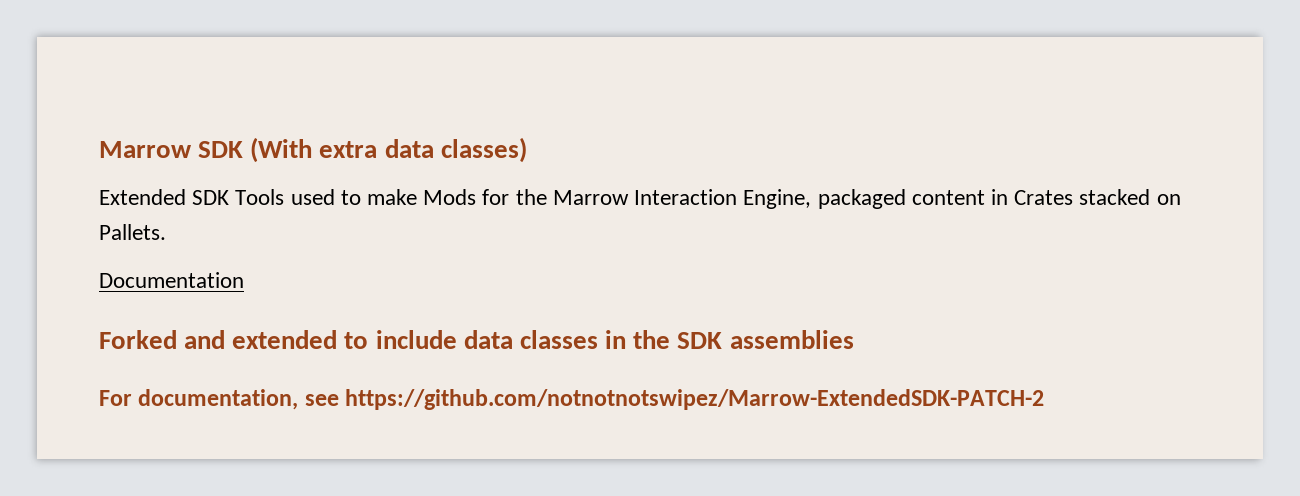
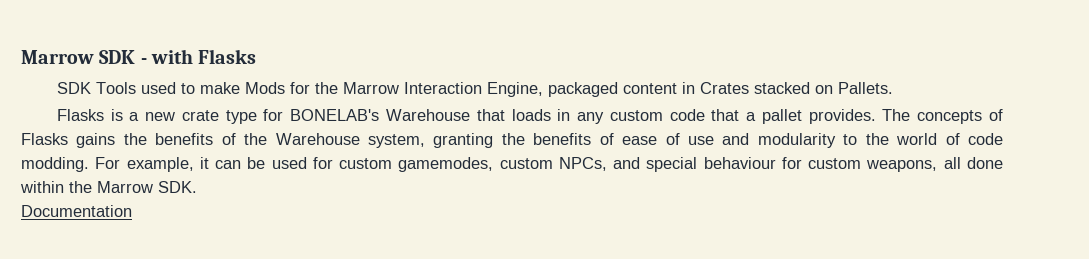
[250,137,527,163] [99,189,186,205] (With extra data classes) // Extended -> [140,49,257,64] - with Flasks //
[99,272,244,288] [99,330,854,349] [99,389,1045,410] Documentation // Forked and extended to include data classes in the SDK assemblies // For documentation, see https://github.com/notnotnotswipez/Marrow-ExtendedSDK-PATCH-2 -> [56,109,1003,124] [21,133,1004,148] [21,157,1004,172] [20,181,197,193] [21,205,132,217] Flasks is a new crate type for BONELAB's Warehouse that loads in any custom code that a pallet provides. The concepts of Flasks gains the benefits of the Warehouse system, granting the benefits of ease of use and modularity to the world of code modding. For example, it can be used for custom gamemodes, custom NPCs, and special behaviour for custom weapons, all done within the Marrow SDK. // Documentation

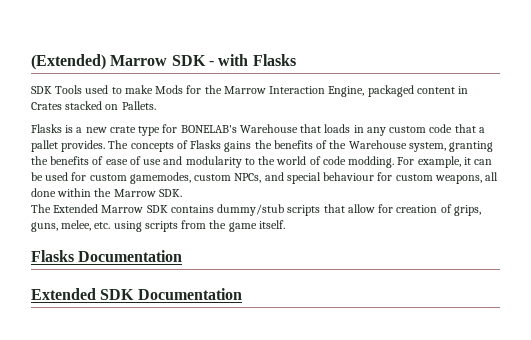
(21, 57) none -> [31,54,106,70] (Extended)
(197, 187) none -> [31,204,481,216] [31,220,285,232] [31,250,183,262] [31,288,135,300] The Extended Marrow SDK contains dummy/stub scripts that allow for creation of grips, guns, melee, etc. using scripts from the game itself. // Flasks Documentation // Extended SDK

